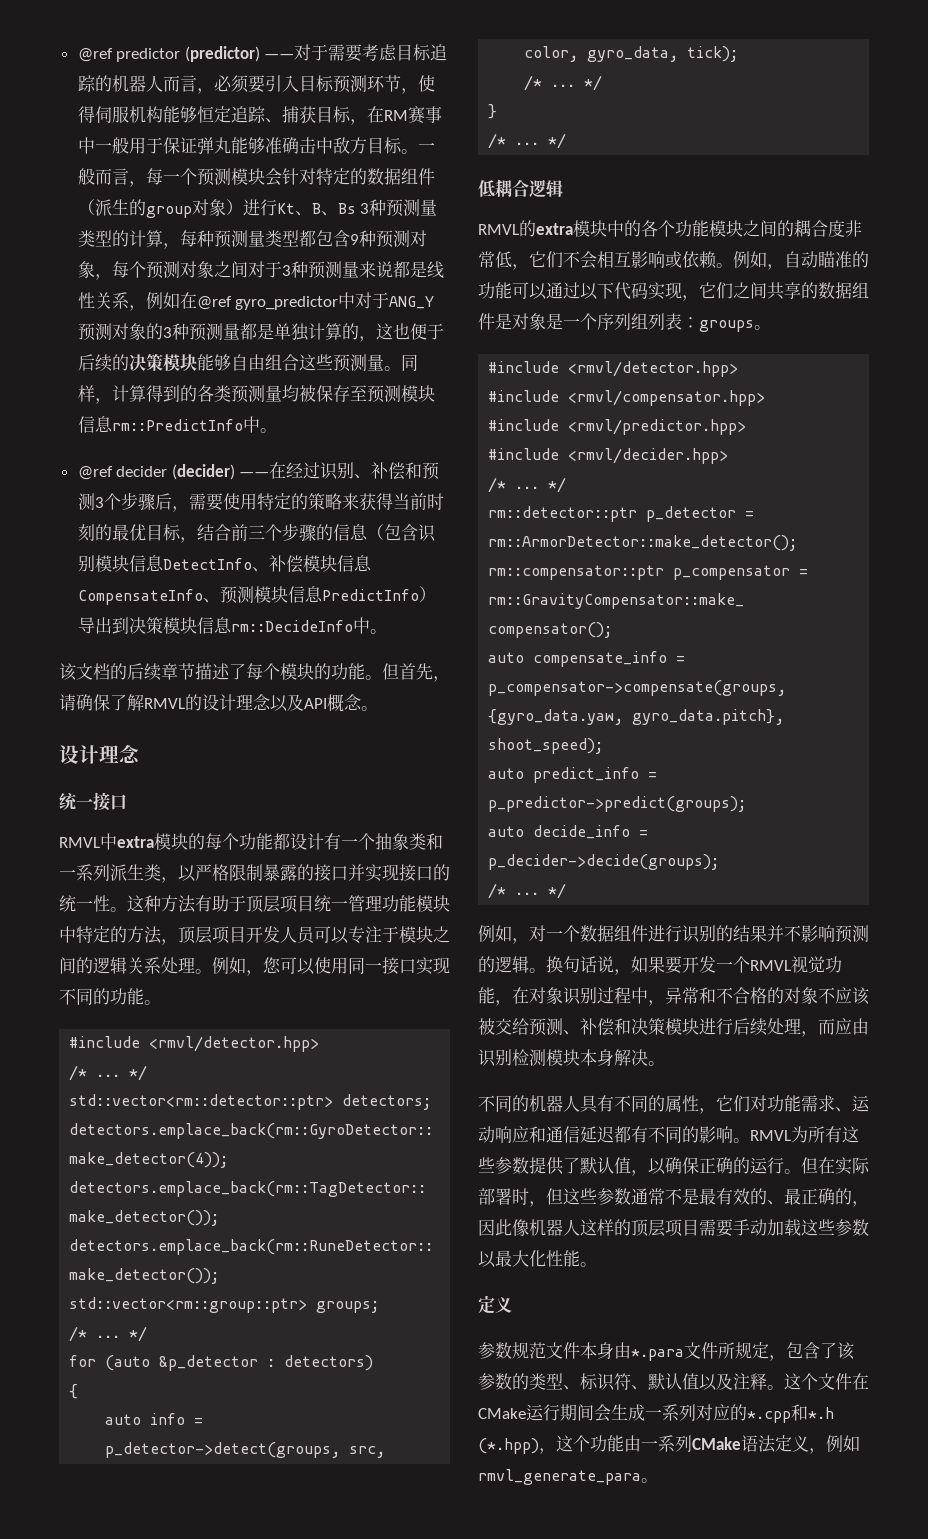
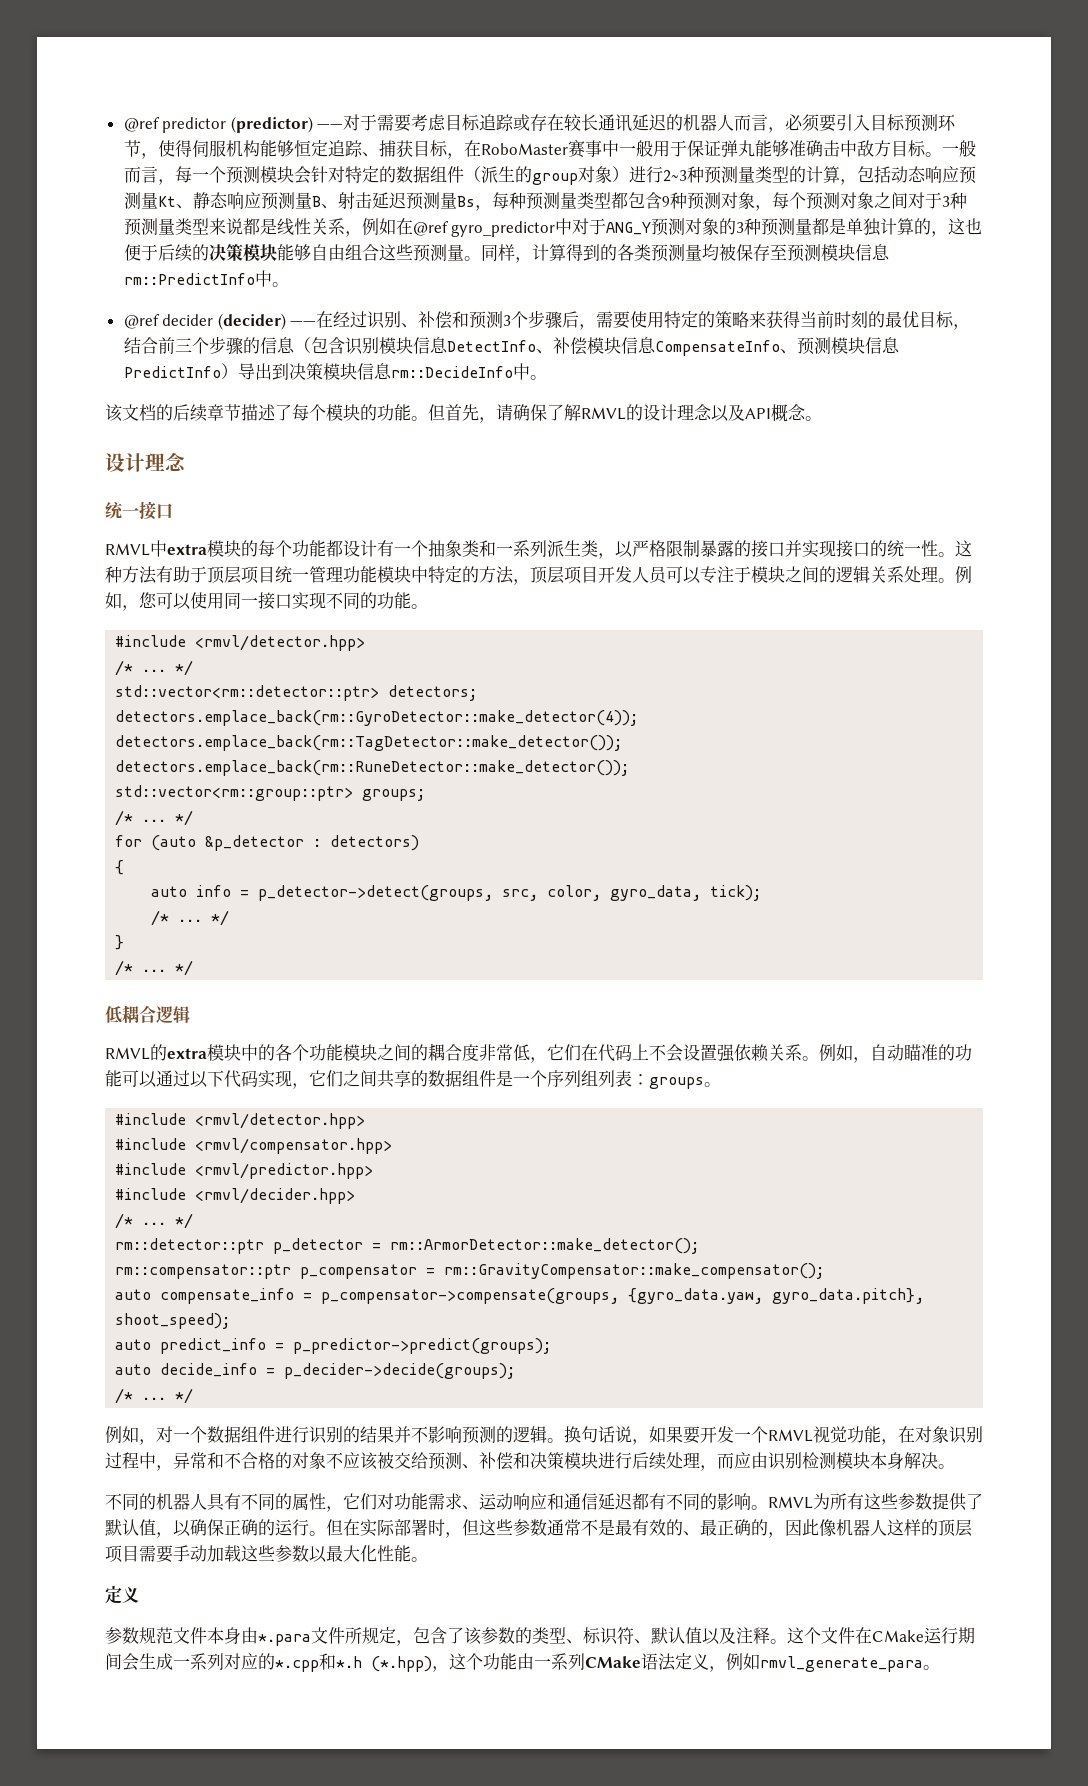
(96, 83) none -> [513,114,667,132] 或存在较长通讯延迟
[383,110,408,121] RM -> [480,143,568,155] RoboMaster
[276,203,370,216] Kt、B、Bs 3 -> [662,170,687,182] 2~3
(180, 246) none -> [856,166,976,184] [123,192,492,211] 包括动态响应预测量Kt、静态响应预测量B、射击延迟预测量Bs，
(359, 269) none -> [174,218,209,235] 类型
[563,251,717,269] 不会相互影响或依赖 -> [581,1044,802,1062] 在代码上不会设置强依赖关系
[512,313,563,330] 对象是 -> (513, 1078) none

